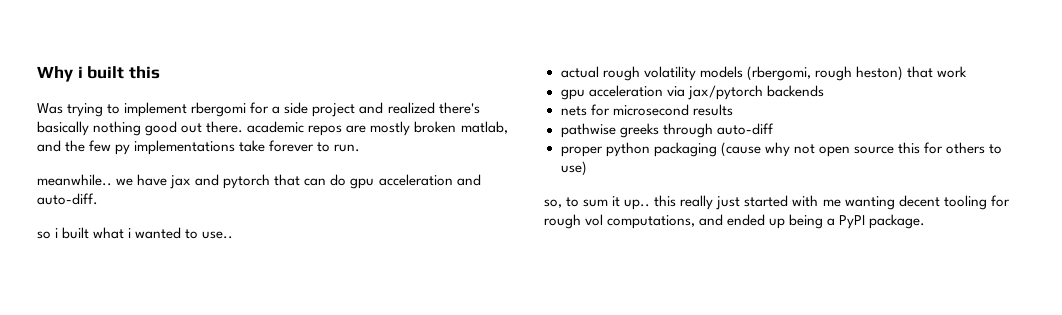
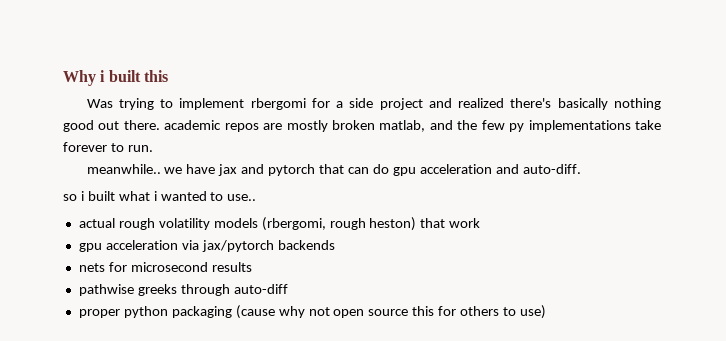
[544,195,1010,210] [544,214,926,229] // so, to sum it up.. this really just started with me wanting decent tooling for rough vol computations, and ended up being a PyPI package. -> (546, 312) none

